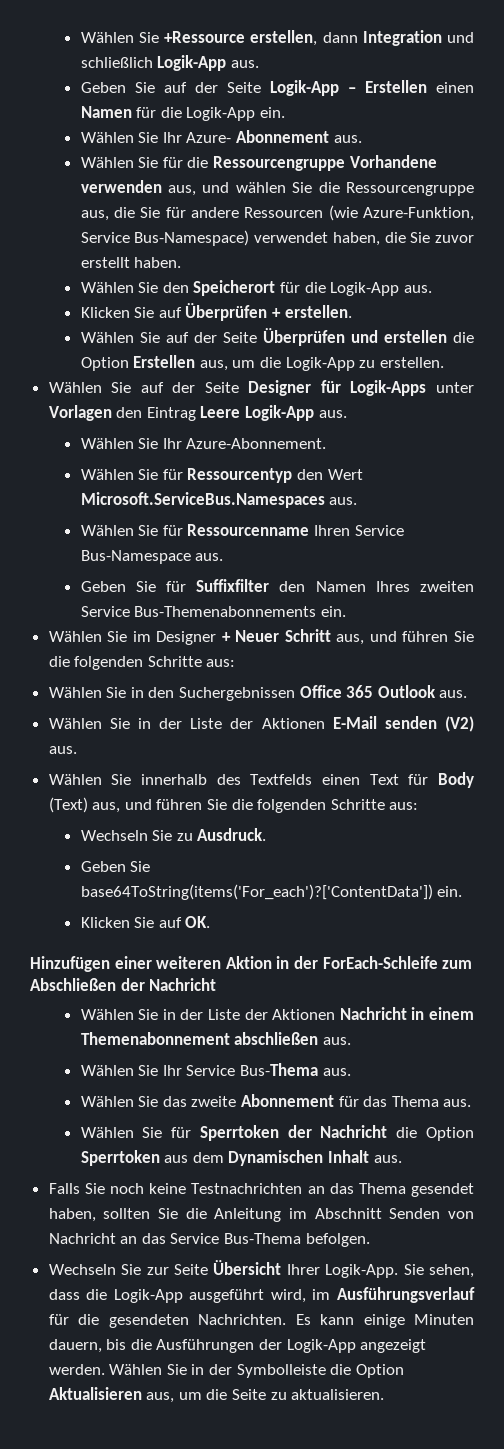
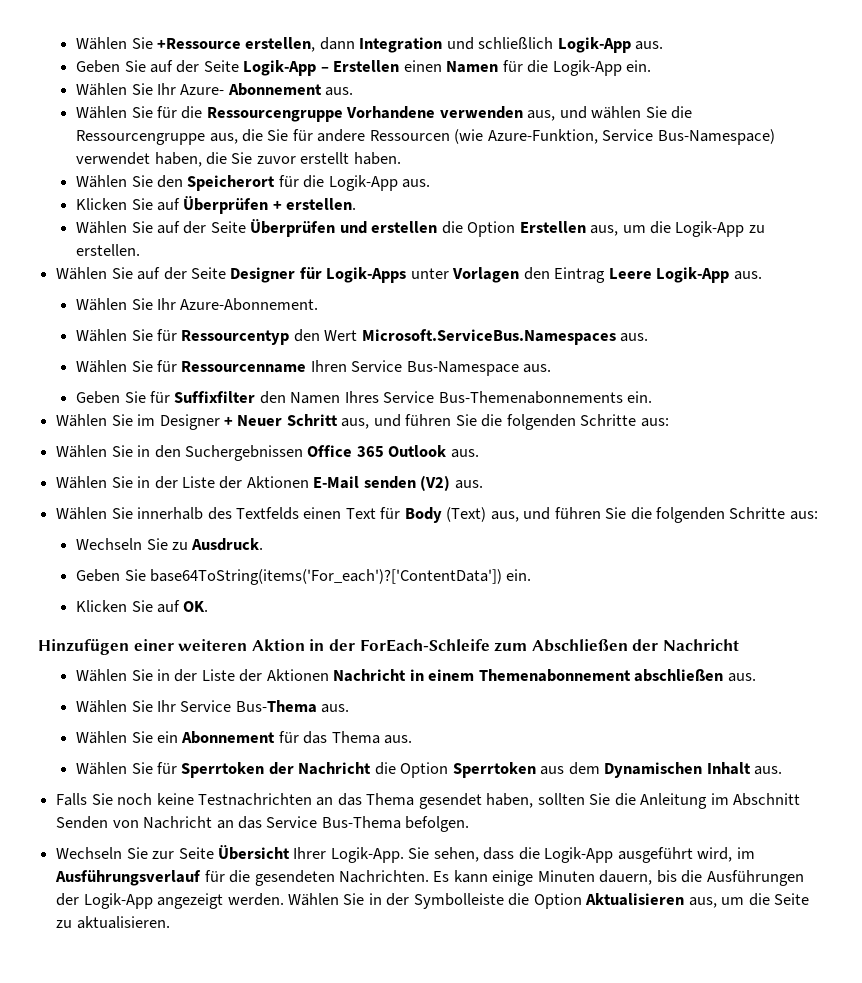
[420,581,474,592] zweiten -> (379, 397) none
[162,1096,237,1107] das zweite -> [156,731,178,743] ein

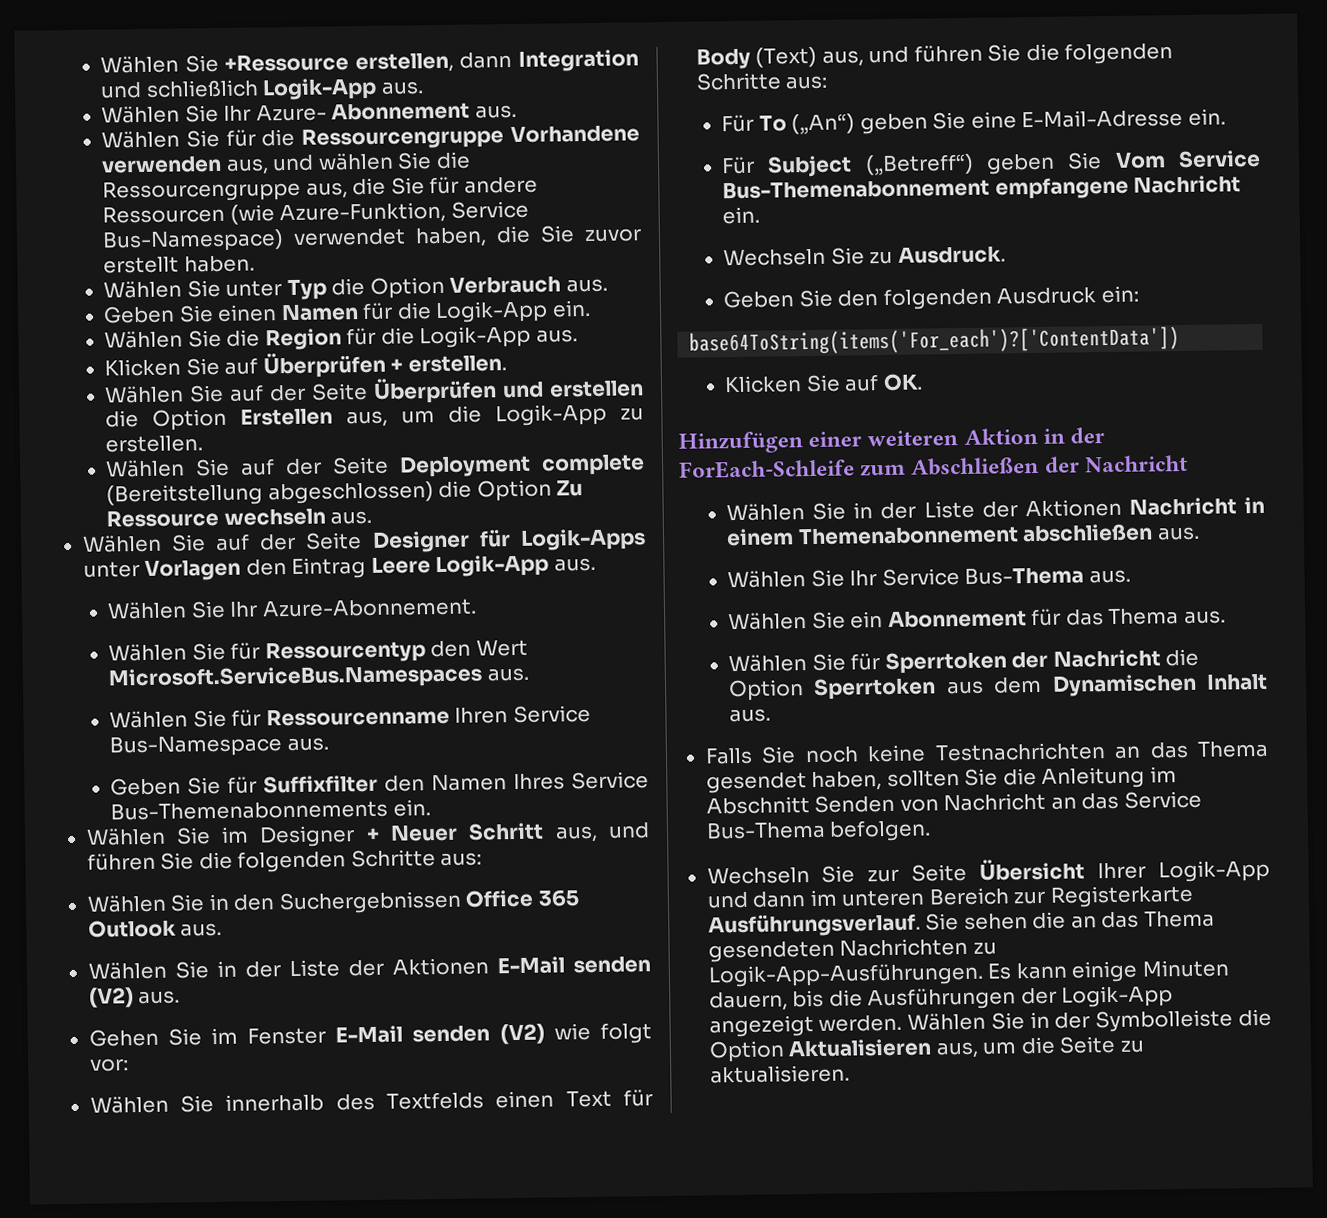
[76,60,651,76] // Geben Sie auf der Seite Logik-App – Erstellen einen Namen für die Logik-App ein. -> (424, 88) none
[156,175,276,191] den Speicherort -> [225,276,608,301] [102,299,591,324] [103,328,342,351] unter Typ die Option Verbrauch aus. // Geben Sie einen Namen für die Logik-App ein. // Wählen Sie die Region
(141, 250) none -> [104,454,645,478] [105,479,584,507] [105,508,373,528] // Wählen Sie auf der Seite Deployment complete (Bereitstellung abgeschlossen) die Option Zu Ressource wechseln aus.
(483, 484) none -> [88,1022,653,1047] [88,1058,129,1072] // Gehen Sie im Fenster E-Mail senden (V2) wie folgt vor:
(818, 515) none -> [720,108,1226,135] [720,149,1261,178] [721,175,1242,200] [721,206,760,225] // Für To („An“) geben Sie eine E-Mail-Adresse ein. // Für Subject („Betreff“) geben Sie Vom Service Bus-Themenabonnement empfangene Nachricht ein.
(146, 575) none -> [837,285,1139,311] den folgenden Ausdruck ein: //
[506,569,532,581] ein. -> (1181, 341) none
[330,847,755,863] [55,870,429,886] Logik-App. Sie sehen, dass die Logik-App ausgeführt wird, im Ausführungsverlauf für die gesendeten Nachrichten. -> [1158,859,1270,883] [706,884,1194,909] [707,910,1215,938] [707,937,997,963] [707,962,984,988] Logik-App und dann im unteren Bereich zur Registerkarte Ausführungsverlauf. Sie sehen die an das Thema gesendeten Nachrichten zu Logik-App-Ausführungen.

